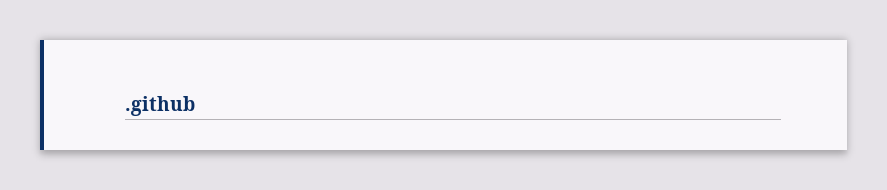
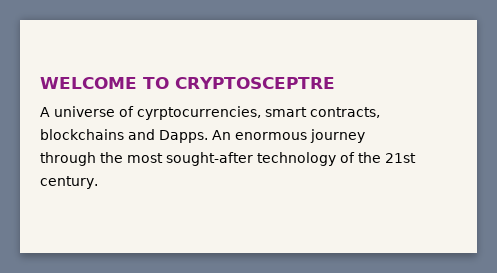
[125,96,195,116] .github -> [40,77,335,89] [40,106,380,120] [40,129,365,143] [40,152,416,166] [40,176,98,189] WELCOME TO CRYPTOSCEPTRE // A universe of cyrptocurrencies, smart contracts, blockchains and Dapps. An enormous journey through the most sought-after technology of the 21st century.

